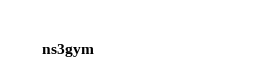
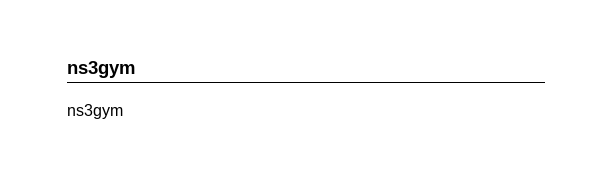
[42,44,94,57] ns3gym -> [67,61,135,78] [67,104,123,119] ns3gym // ns3gym

